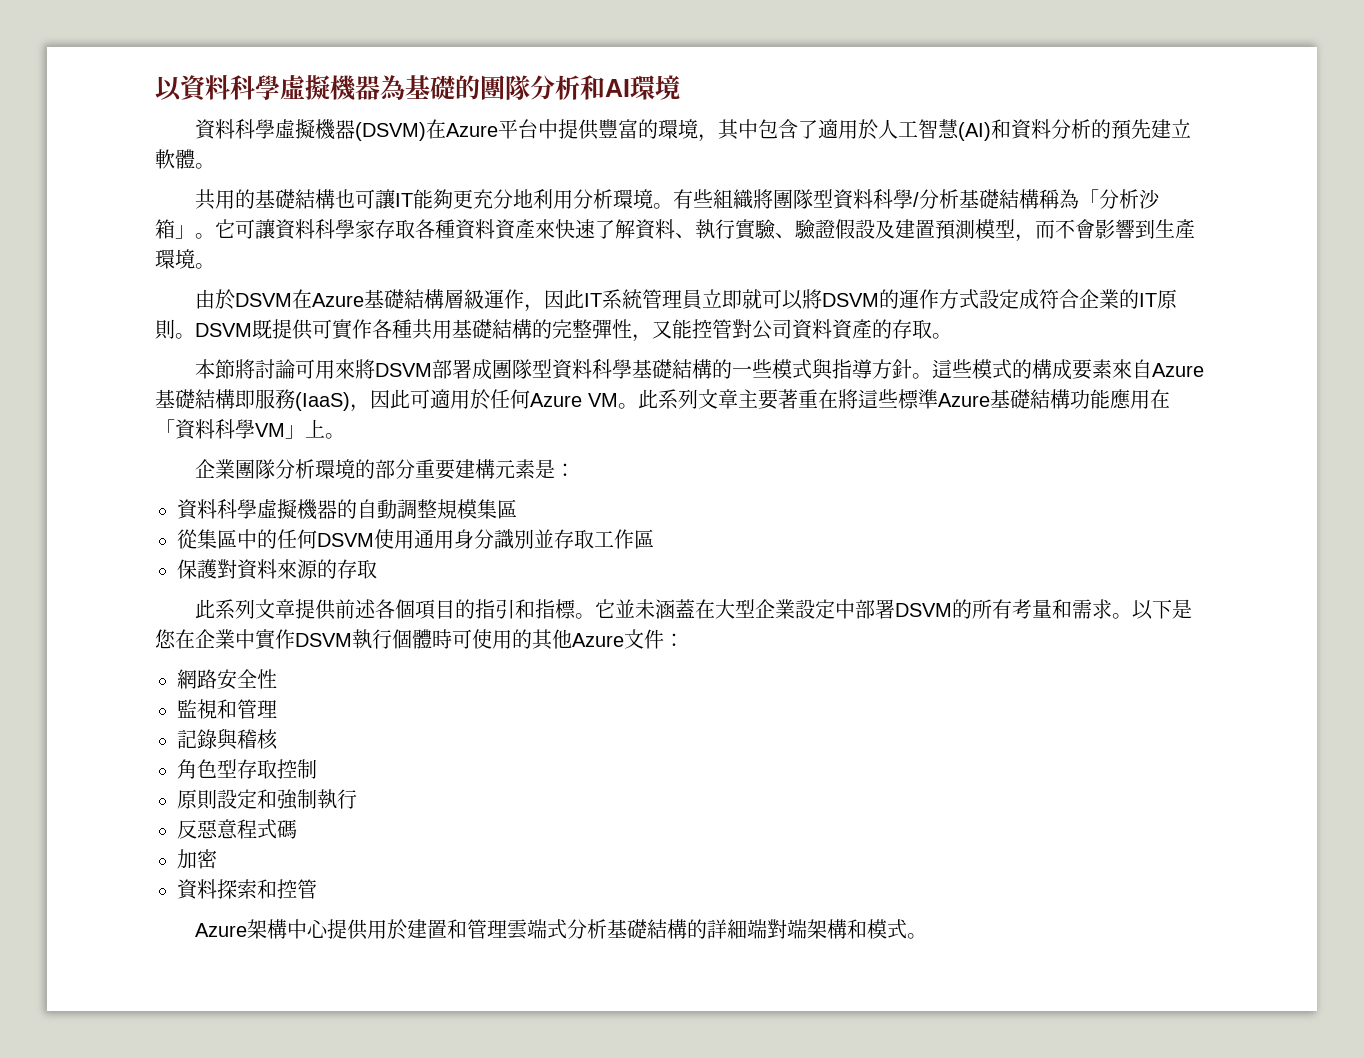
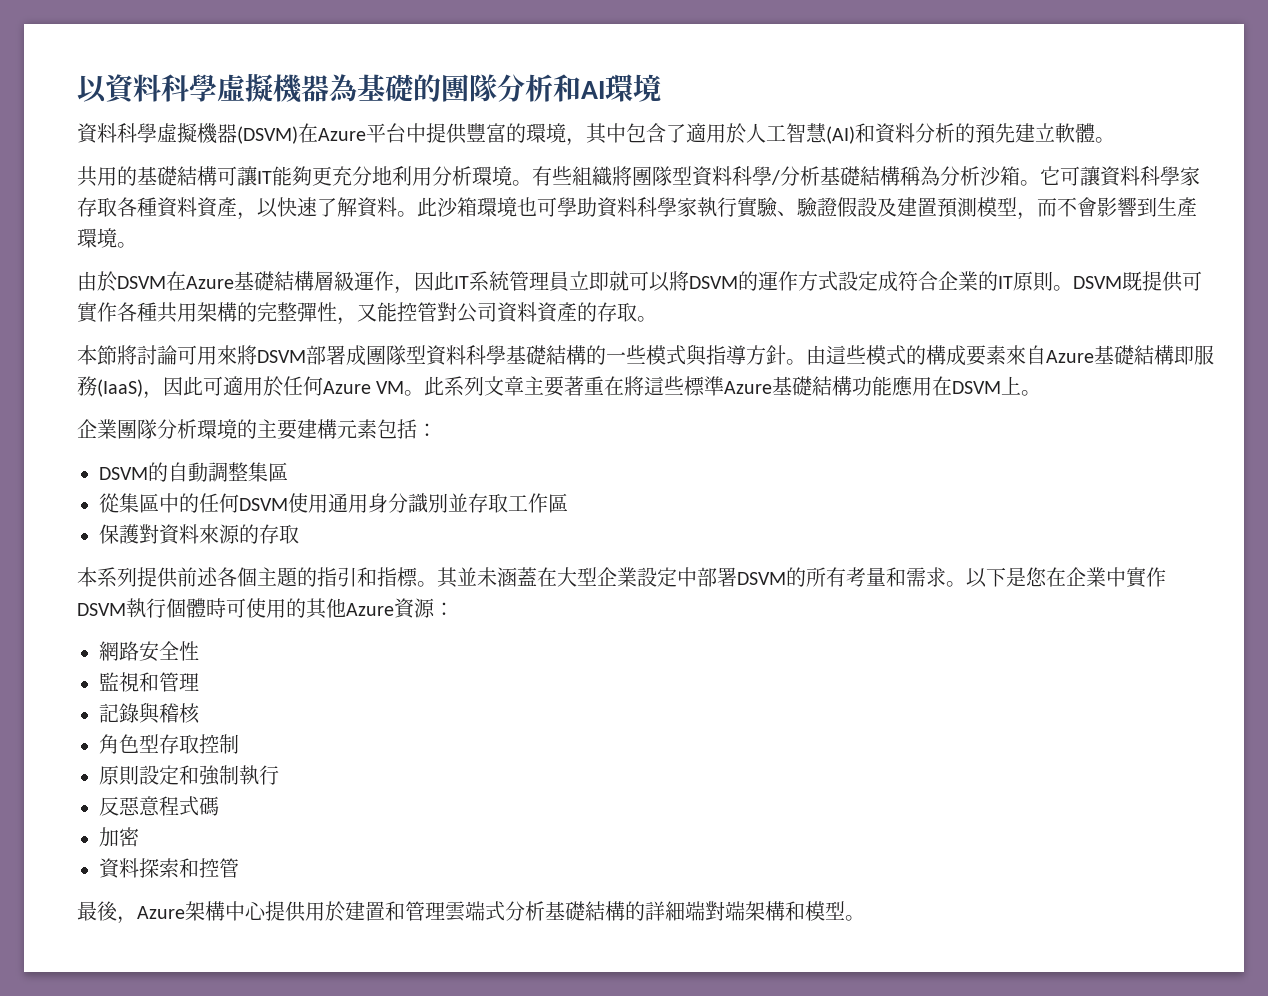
[334,189,355,208] 也 -> (217, 176) none
[1078,189,1099,207] 「 -> (940, 176) none
[175,225,195,239] 」 -> (1020, 176) none
[535,219,555,239] 來 -> [237,198,278,220] ，以
[675,233,695,238] 、 -> [397,197,697,218] 。此沙箱環境也可學助資料科學家
[452,319,512,339] 基礎結 -> [197,302,217,322] 架
(932, 376) none -> [806,345,826,365] 由
[155,419,305,440] 「資料科學VM」 -> [952,381,1002,394] DSVM
[374,459,435,479] 部分重 -> [257,419,277,438] 主
[534,459,575,479] [177,499,337,520] 是： // 資料科學虛擬機器 -> [377,419,437,439] [99,467,148,480] 包括： // DSVM
[437,499,477,519] 規模 -> (248, 471) none
[194,599,295,619] 此系列文章 -> [77,567,137,587] 本系列
[414,599,455,620] 項目 -> [257,567,298,587] 主題
[594,599,615,618] 它 -> [437,567,458,588] 其
[624,629,664,649] 文件 -> [394,598,435,619] 資源
(317, 889) none -> [77,901,137,924] 最後，
[886,919,907,939] 式 -> [825,901,845,920] 型

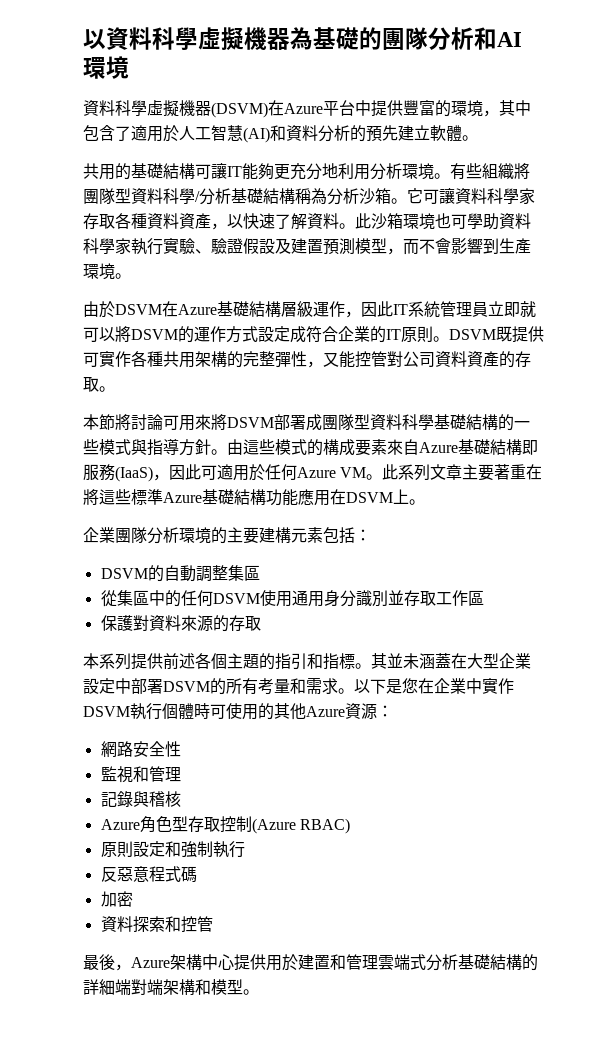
(200, 713) none -> [100,819,140,830] Azure
(239, 744) none -> [251,818,350,834] (Azure RBAC)

